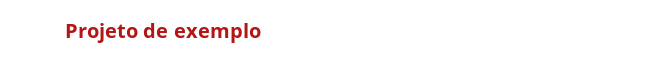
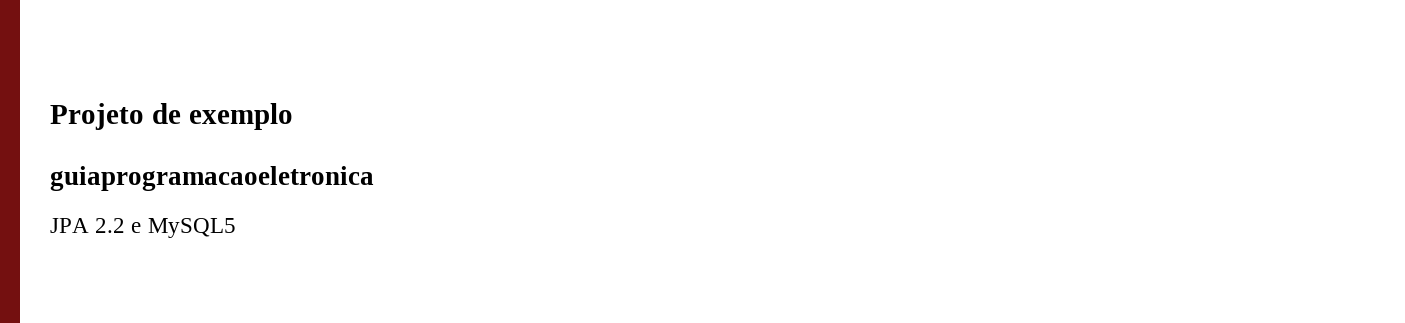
(261, 33) none -> [50,166,374,191] [50,218,236,238] // guiaprogramacaoeletronica // JPA 2.2 e MySQL5

